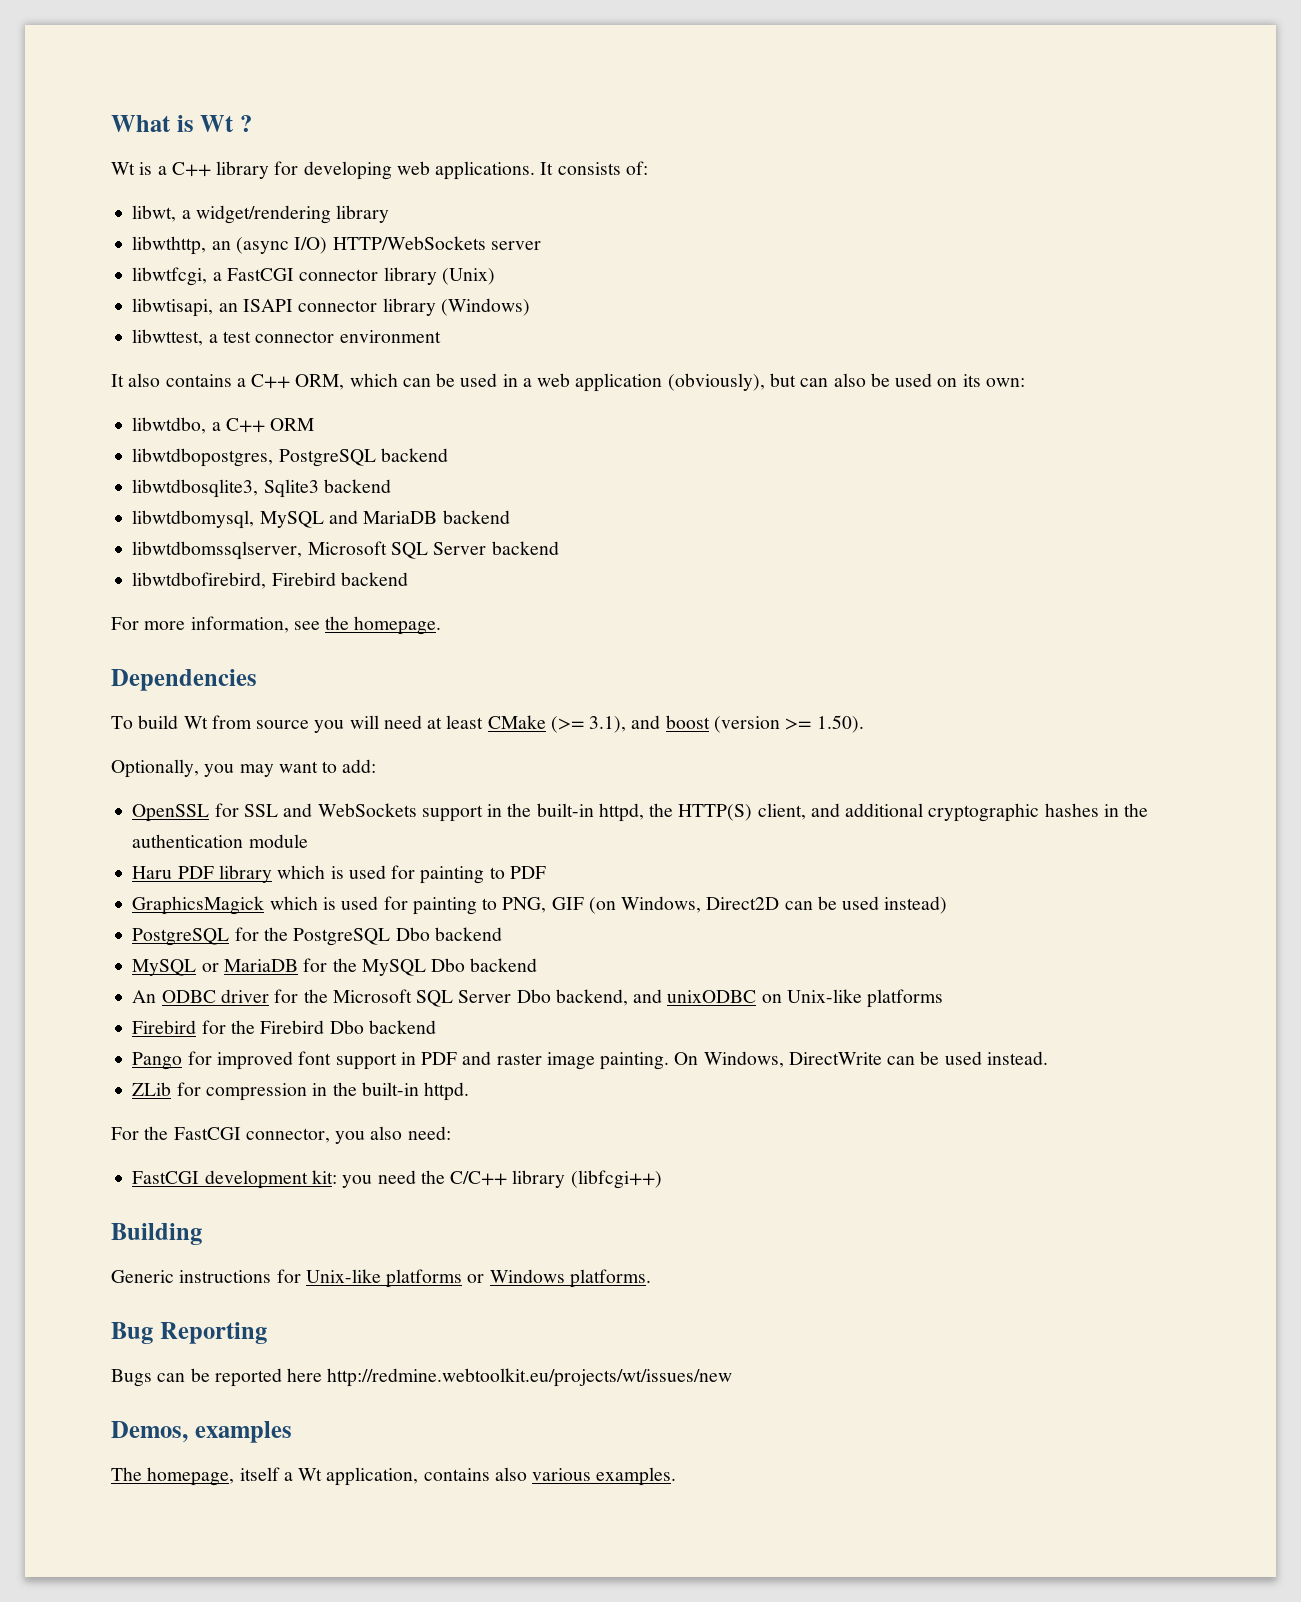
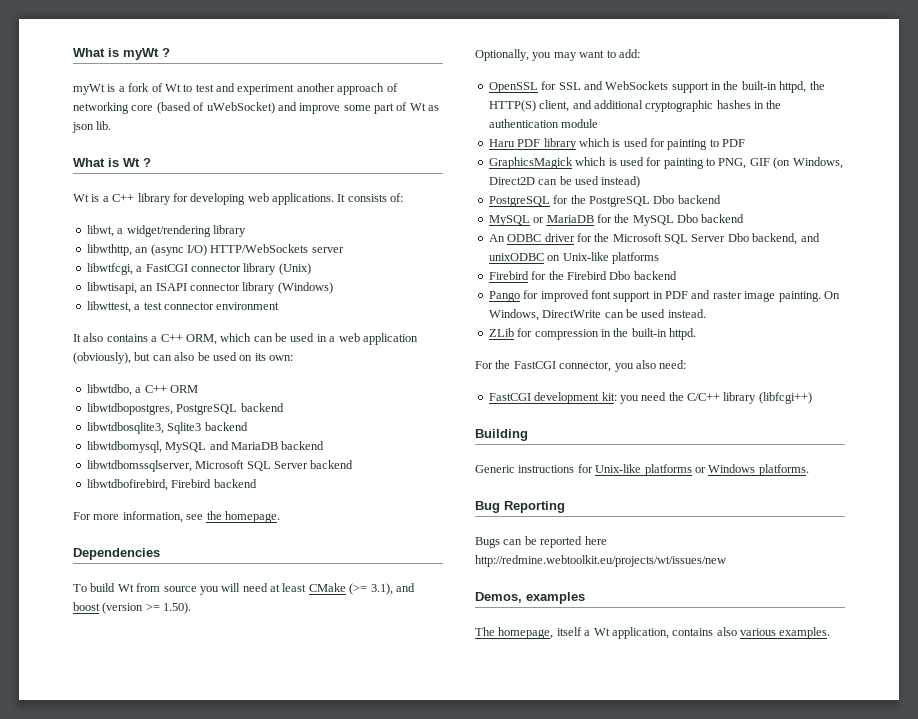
[111,115,194,132] What is -> [73,48,170,60] [73,83,398,95] [73,102,440,114] [72,121,112,133] [73,158,119,167] What is myWt ? // myWt is a fork of Wt to test and experiment another approach of networking core (based of uWebSocket) and improve some part of Wt as json lib. // What is

